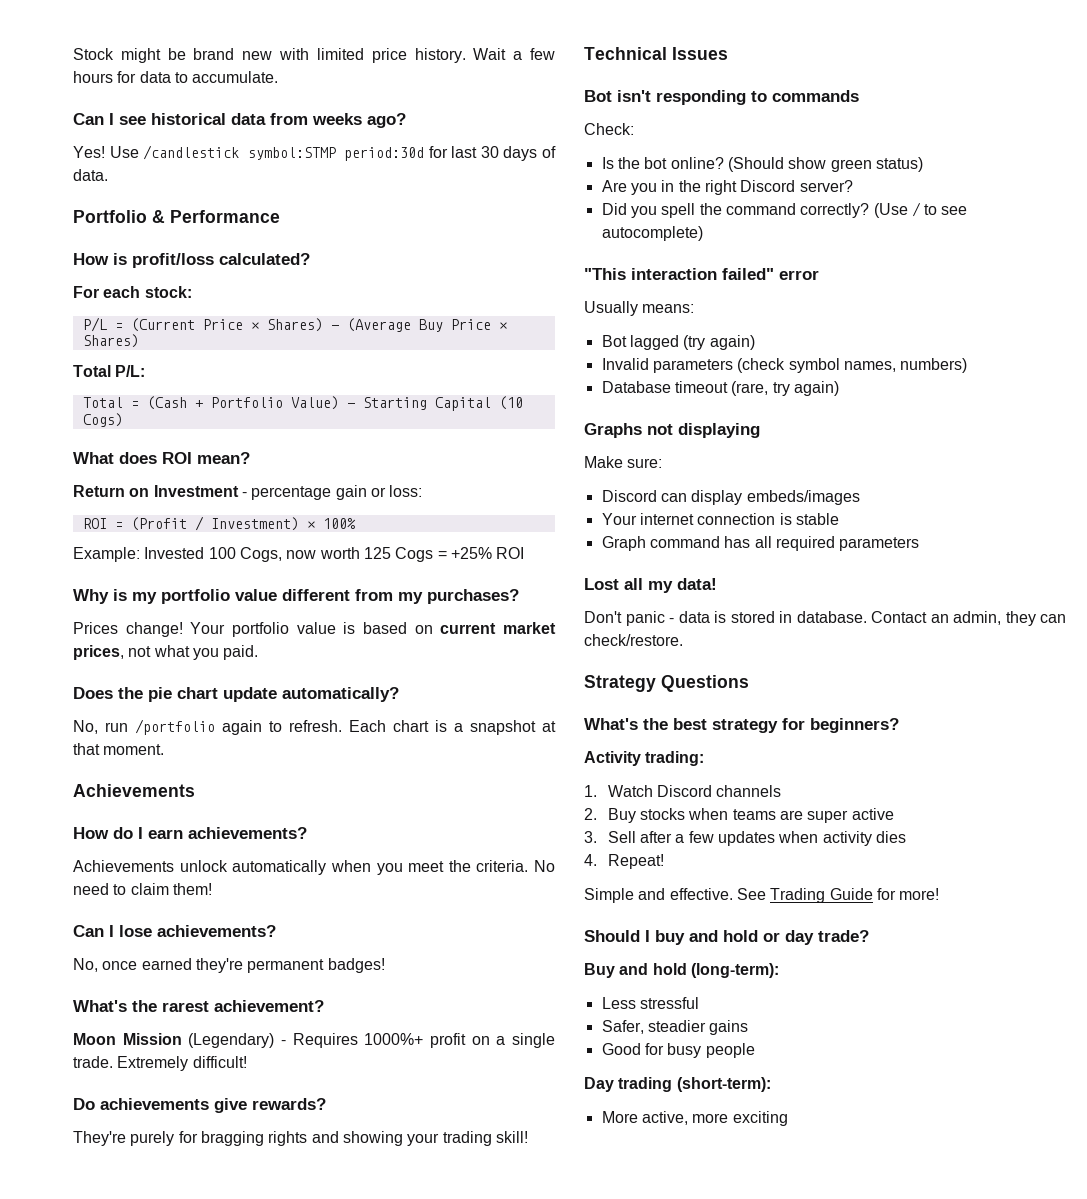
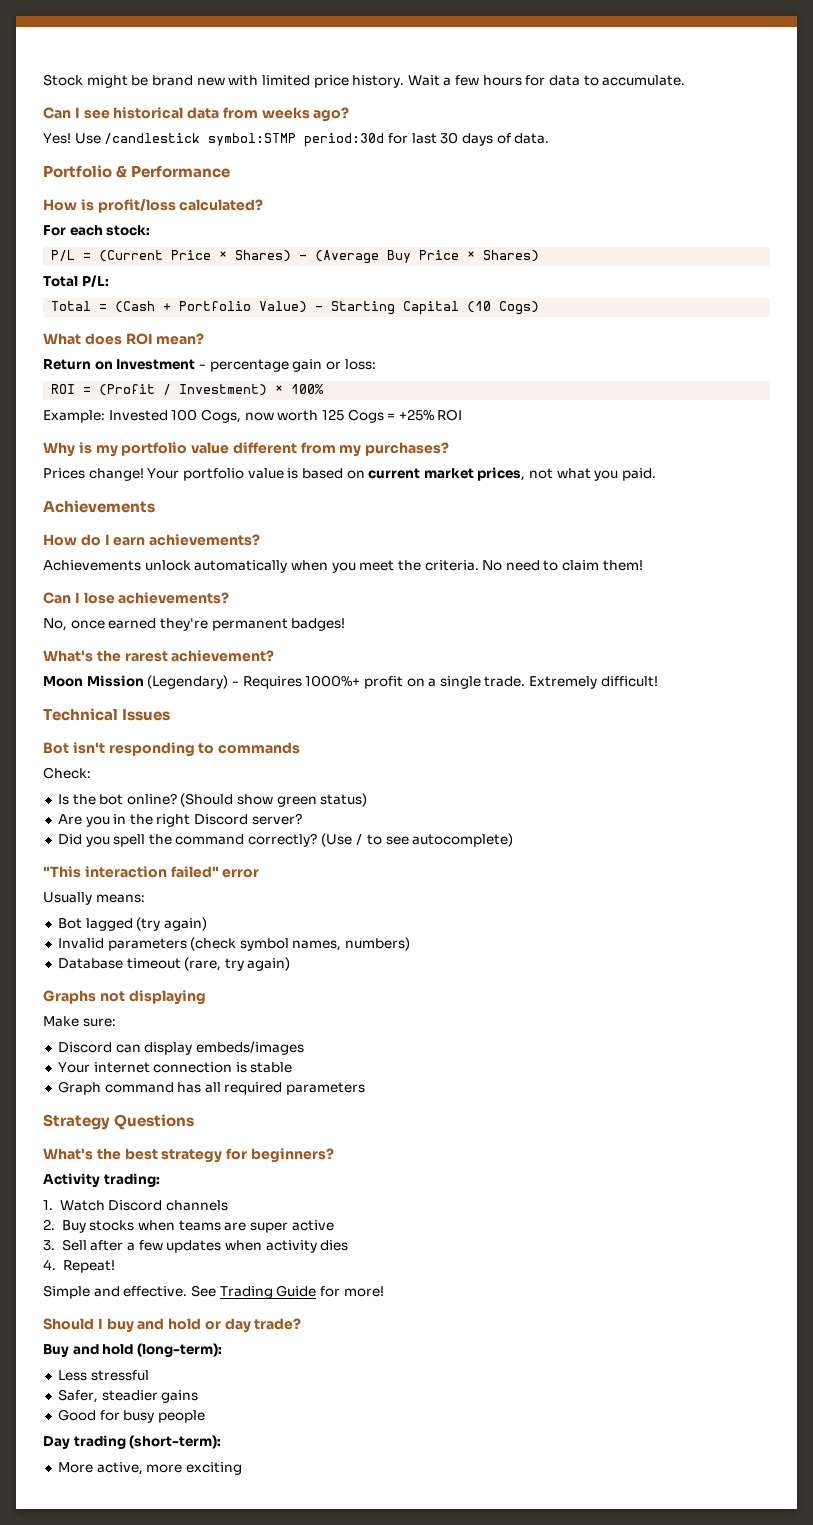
[73,687,399,702] [73,719,556,735] [73,743,165,755] // Does the pie chart update automatically? // No, run /portfolio again to refresh. Each chart is a snapshot at that moment. -> (657, 474) none
[73,1098,326,1113] [73,1131,528,1146] // Do achievements give rewards? // They're purely for bragging rights and showing your trading skill! -> (658, 681) none
[584,578,717,593] [584,611,1066,626] [584,634,683,646] // Lost all my data! // Don't panic - data is stored in database. Contact an admin, they can check/restore. -> (366, 1088) none

